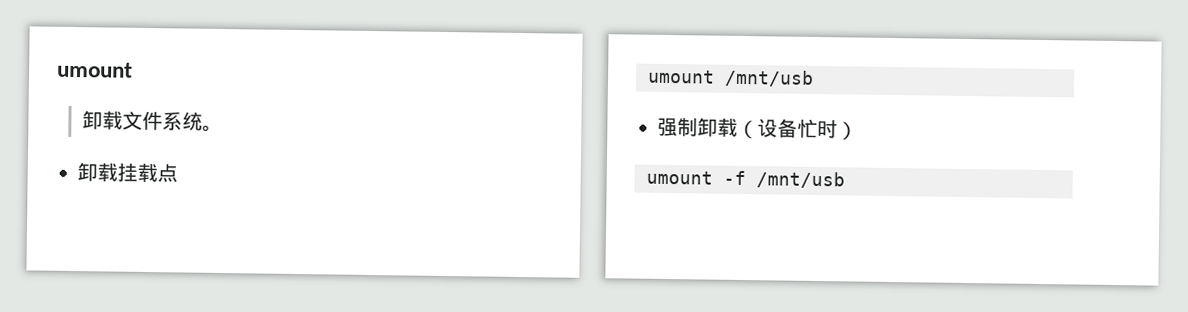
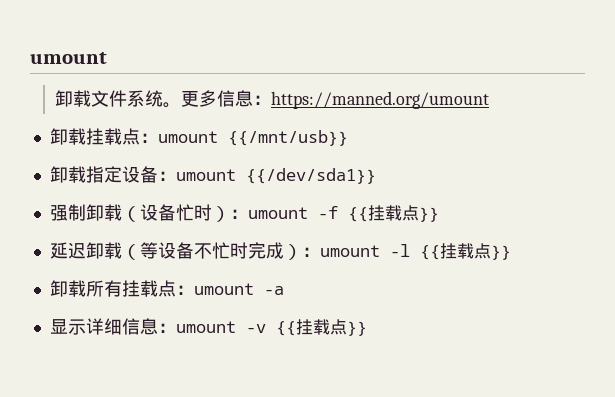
(224, 128) none -> [181,90,490,109] 更多信息：https://manned.org/umount
[647,69,814,87] // umount /mnt/usb -> [139,130,348,146] [49,166,376,184] ：umount {{/mnt/usb}} // 卸载指定设备：umount {{/dev/sda1}}
(858, 131) // -> [229,209,248,219] ：
[756,171,845,189] /mnt/usb -> [347,205,439,222] [49,242,511,260] [49,280,284,297] [49,318,367,336] {{挂载点}} // 延迟卸载（等设备不忙时完成）：umount -l {{挂载点}} // 卸载所有挂载点：umount -a // 显示详细信息：umount -v {{挂载点}}

